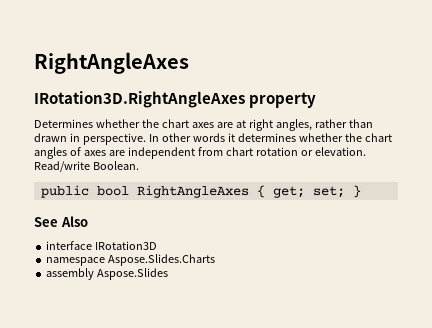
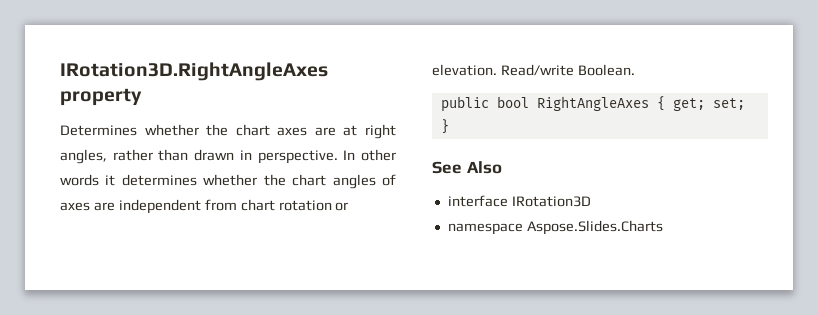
[34,52,189,74] RightAngleAxes // -> (60, 71) none
[46,268,169,280] // assembly Aspose.Slides -> (663, 227) none

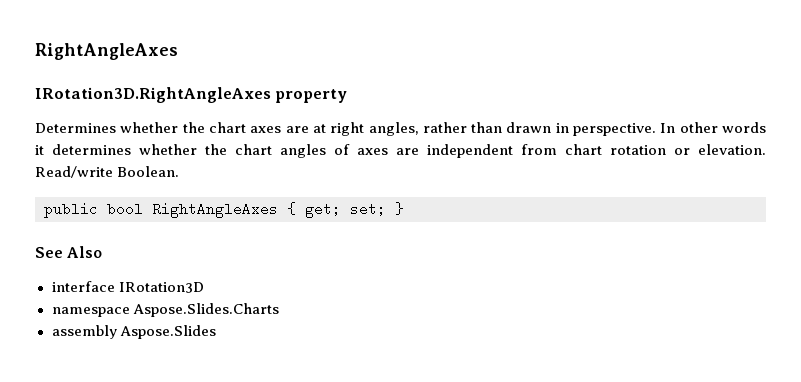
(60, 71) none -> [35,43,178,60] RightAngleAxes //
(663, 227) none -> [51,325,216,339] // assembly Aspose.Slides

